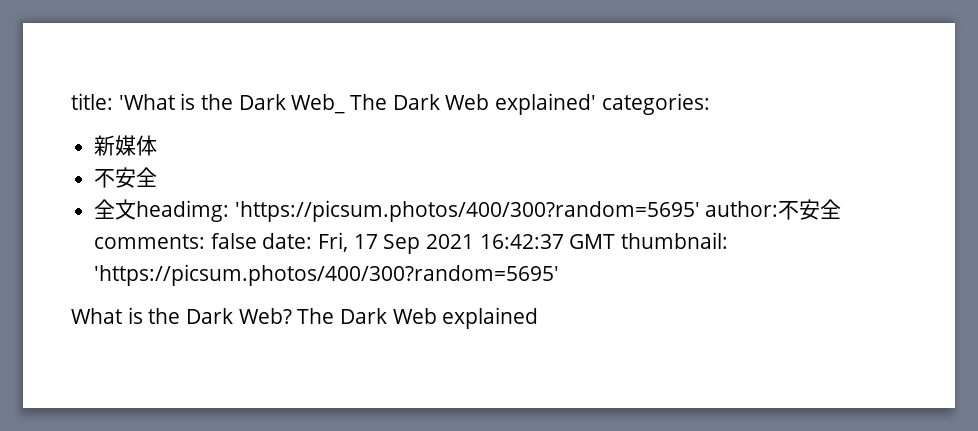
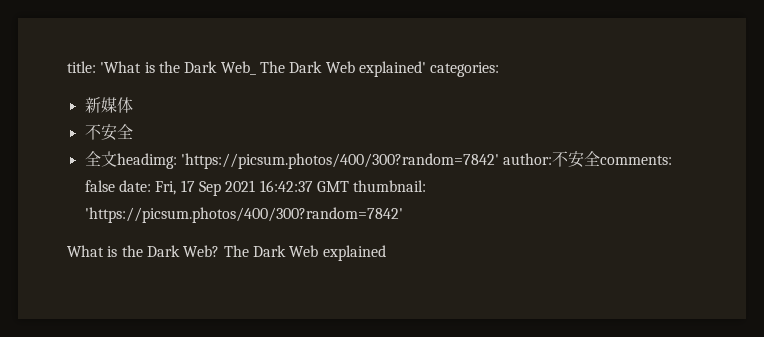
[234,200,700,222] 'https://picsum.photos/400/300?random=5695' -> [180,153,499,169] 'https://picsum.photos/400/300?random=7842'
[94,264,560,286] 'https://picsum.photos/400/300?random=5695' -> [84,207,403,223] 'https://picsum.photos/400/300?random=7842'

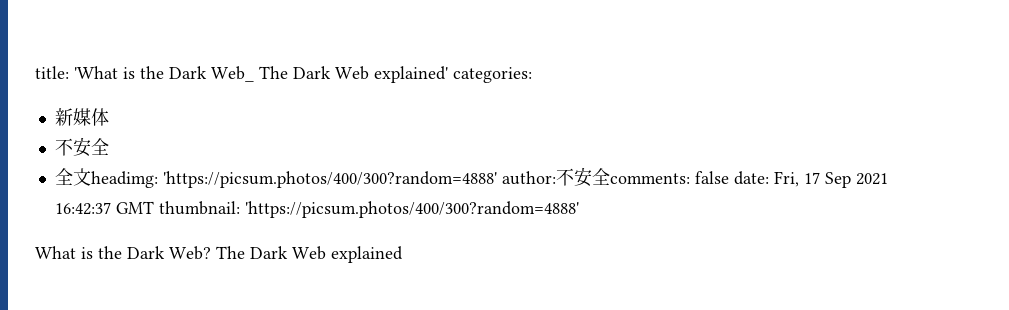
[180,153,499,169] 'https://picsum.photos/400/300?random=7842' -> [162,171,497,188] 'https://picsum.photos/400/300?random=4888'
[84,207,403,223] 'https://picsum.photos/400/300?random=7842' -> [244,201,579,218] 'https://picsum.photos/400/300?random=4888'

